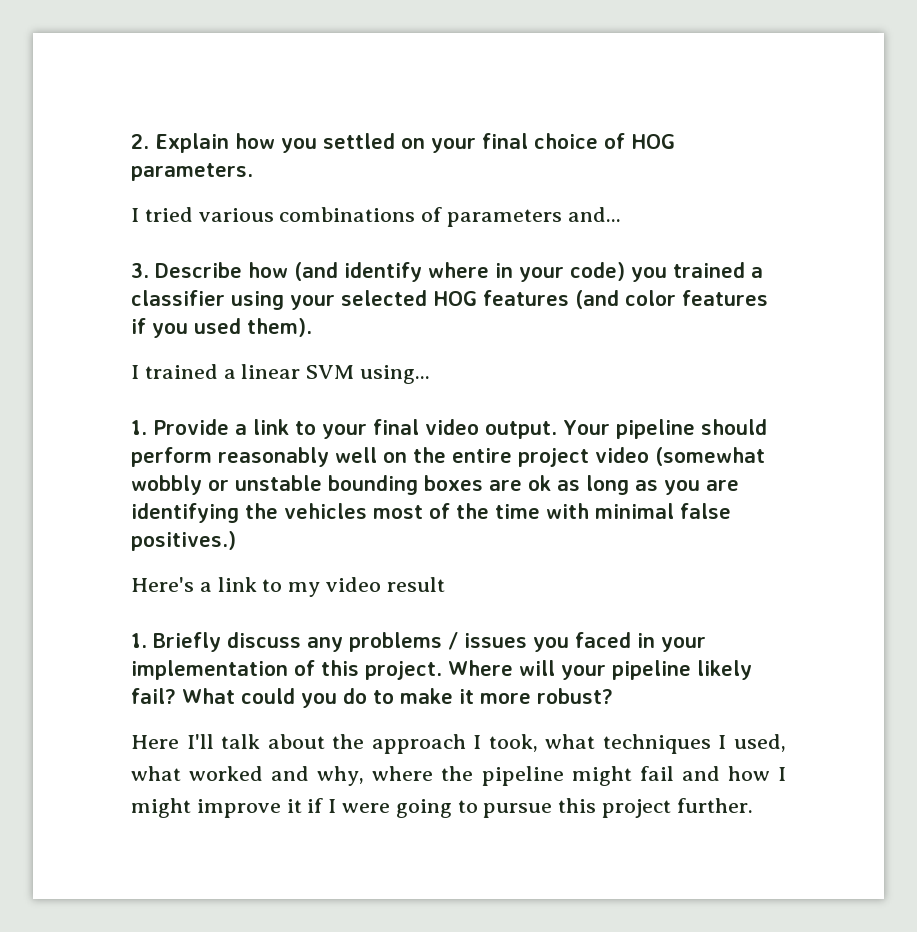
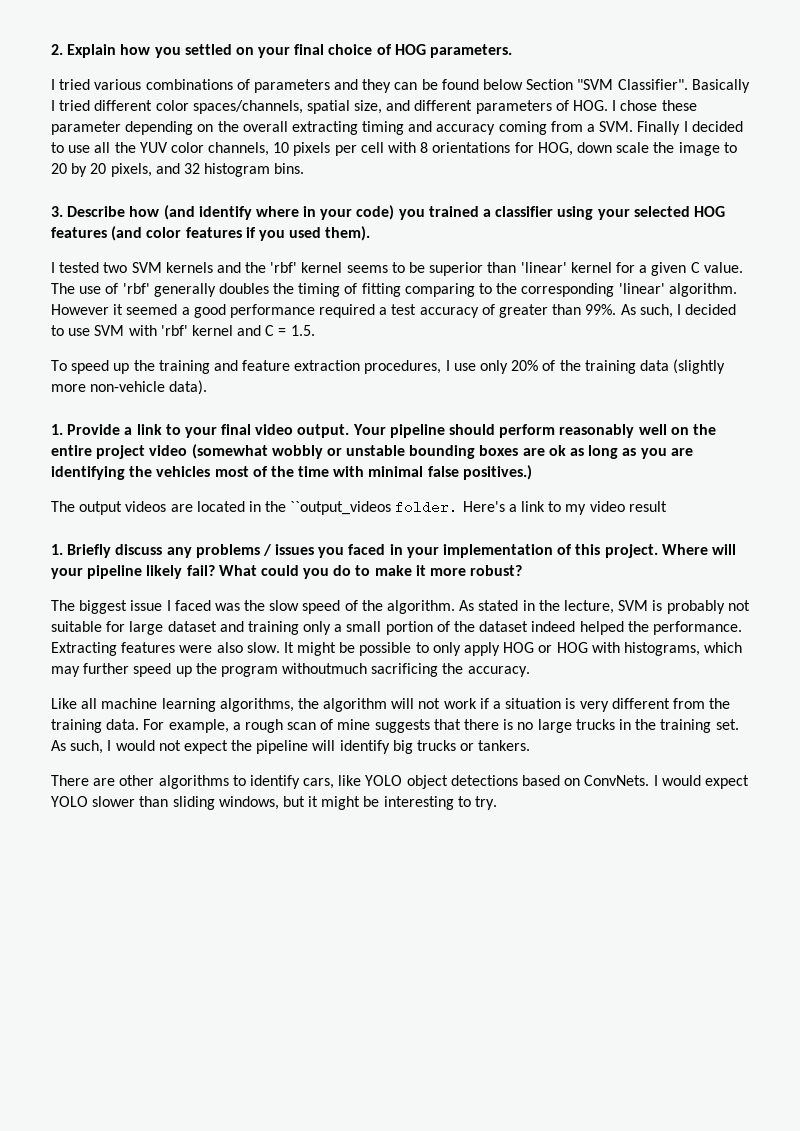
[567,207,621,222] and... -> [334,79,750,93] [51,100,697,114] [51,121,743,135] [51,142,737,156] [51,163,305,177] and they can be found below Section "SVM Classifier". Basically I tried different color spaces/channels, spatial size, and different parameters of HOG. I chose these parameter depending on the overall extracting timing and accuracy coming from a SVM. Finally I decided to use all the YUV color channels, 10 pixels per cell with 8 orientations for HOG, down scale the image to 20 by 20 pixels, and 32 histogram bins.
[144,364,431,384] trained a linear SVM using... -> [59,262,743,276] [51,283,737,297] [51,304,737,318] [51,325,315,336] [51,359,726,374] [51,380,208,395] tested two SVM kernels and the 'rbf' kernel seems to be superior than 'linear' kernel for a given C value. The use of 'rbf' generally doubles the timing of fitting comparing to the corresponding 'linear' algorithm. However it seemed a good performance required a test accuracy of greater than 99%. As such, I decided to use SVM with 'rbf' kernel and C = 1.5. // To speed up the training and feature extraction procedures, I use only 20% of the training data (slightly more non-vehicle data).
(236, 541) none -> [51,500,459,515] The output videos are located in the ``output_videos folder.
[131,734,786,754] [131,766,786,786] [131,798,753,818] Here I'll talk about the approach I took, what techniques I used, what worked and why, where the pipeline might fail and how I might improve it if I were going to pursue this project further. -> [51,600,750,614] [51,621,742,635] [51,642,743,656] [51,663,530,677] [51,698,731,712] [51,719,739,733] [51,740,531,754] [51,775,749,789] [51,796,498,810] The biggest issue I faced was the slow speed of the algorithm. As stated in the lecture, SVM is probably not suitable for large dataset and training only a small portion of the dataset indeed helped the performance. Extracting features were also slow. It might be possible to only apply HOG or HOG with histograms, which may further speed up the program withoutmuch sacrificing the accuracy. // Like all machine learning algorithms, the algorithm will not work if a situation is very different from the training data. For example, a rough scan of mine suggests that there is no large trucks in the training set. As such, I would not expect the pipeline will identify big trucks or tankers. // There are other algorithms to identify cars, like YOLO object detections based on ConvNets. I would expect YOLO slower than sliding windows, but it might be interesting to try.

